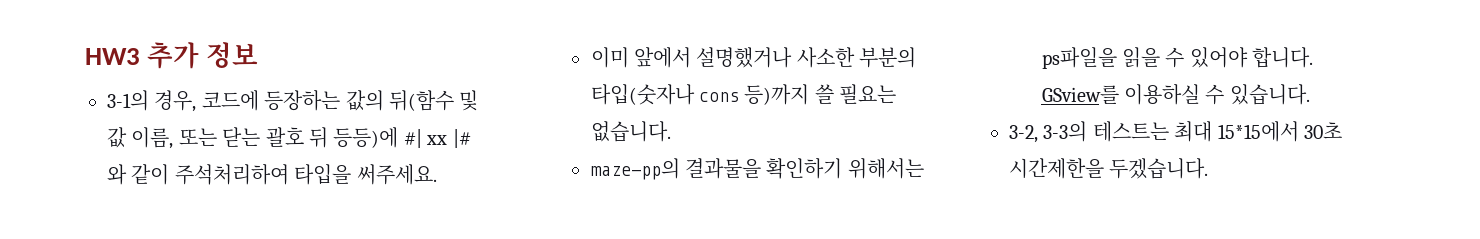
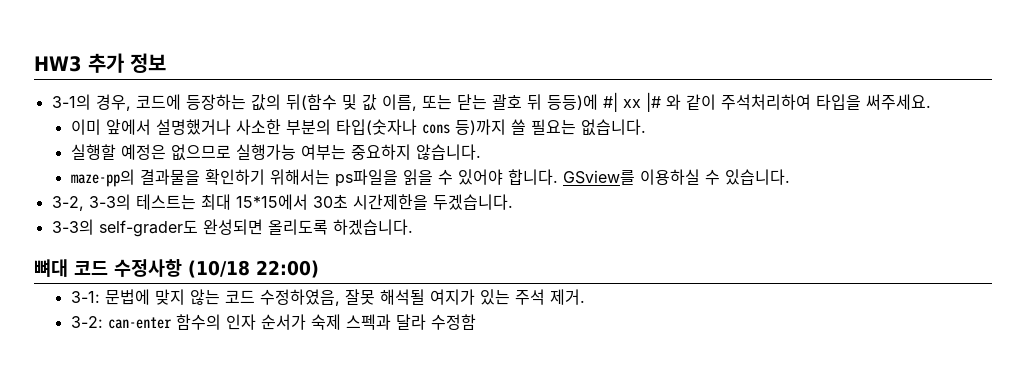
(671, 131) none -> [70,144,481,161] // 실행할 예정은 없으므로 실행가능 여부는 중요하지 않습니다.
(1209, 168) none -> [51,219,413,237] [34,259,319,278] [70,289,585,306] [70,314,476,330] // 3-3의 self-grader도 완성되면 올리도록 하겠습니다. // 뼈대 코드 수정사항 (10/18 22:00) // 3-1: 문법에 맞지 않는 코드 수정하였음, 잘못 해석될 여지가 있는 주석 제거. // 3-2: can-enter 함수의 인자 순서가 숙제 스펙과 달라 수정함

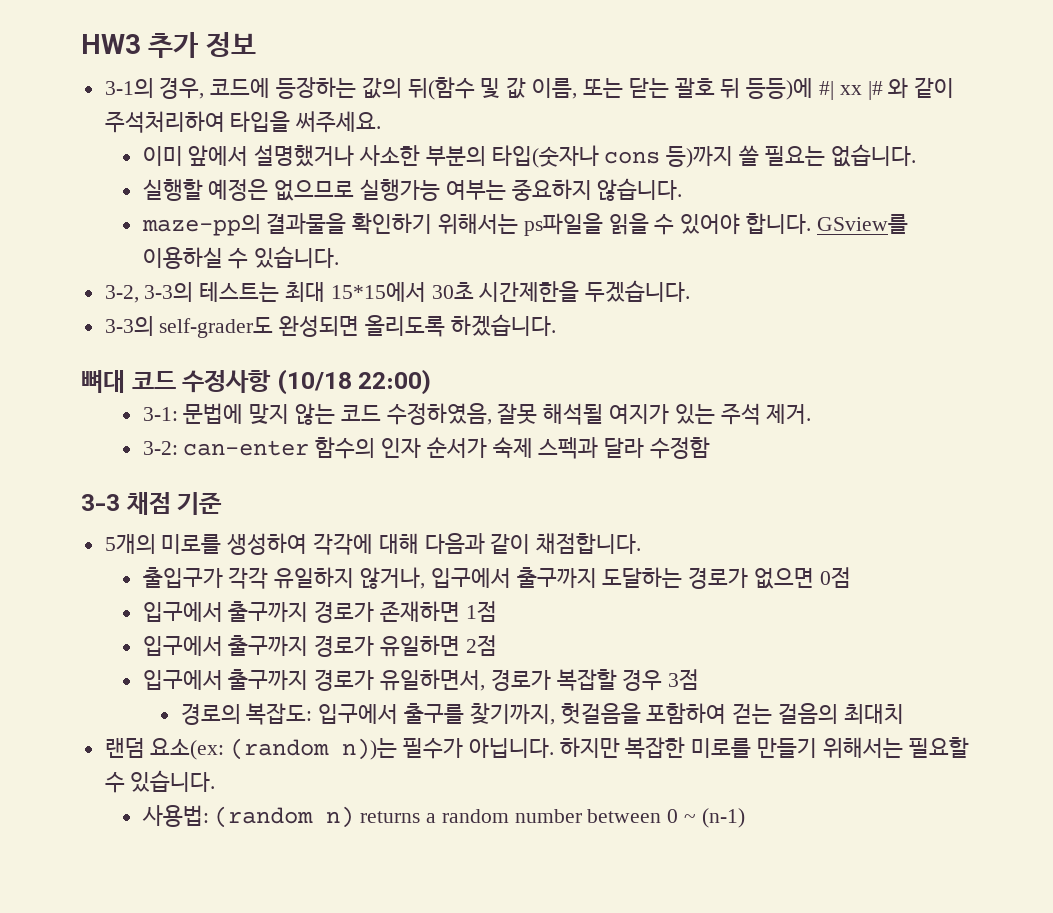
(476, 322) none -> [81,492,223,515] [104,533,642,555] [142,567,851,589] [142,601,497,623] [142,635,497,657] [142,669,700,691] [180,703,904,725] [104,737,969,760] [104,770,216,793] [141,805,745,828] // 3-3 채점 기준 // 5개의 미로를 생성하여 각각에 대해 다음과 같이 채점합니다. // 출입구가 각각 유일하지 않거나, 입구에서 출구까지 도달하는 경로가 없으면 0점 // 입구에서 출구까지 경로가 존재하면 1점 // 입구에서 출구까지 경로가 유일하면 2점 // 입구에서 출구까지 경로가 유일하면서, 경로가 복잡할 경우 3점 // 경로의 복잡도: 입구에서 출구를 찾기까지, 헛걸음을 포함하여 걷는 걸음의 최대치 // 랜덤 요소(ex: (random n))는 필수가 아닙니다. 하지만 복잡한 미로를 만들기 위해서는 필요할 수 있습니다. // 사용법: (random n) returns a random number between 0 ~ (n-1)

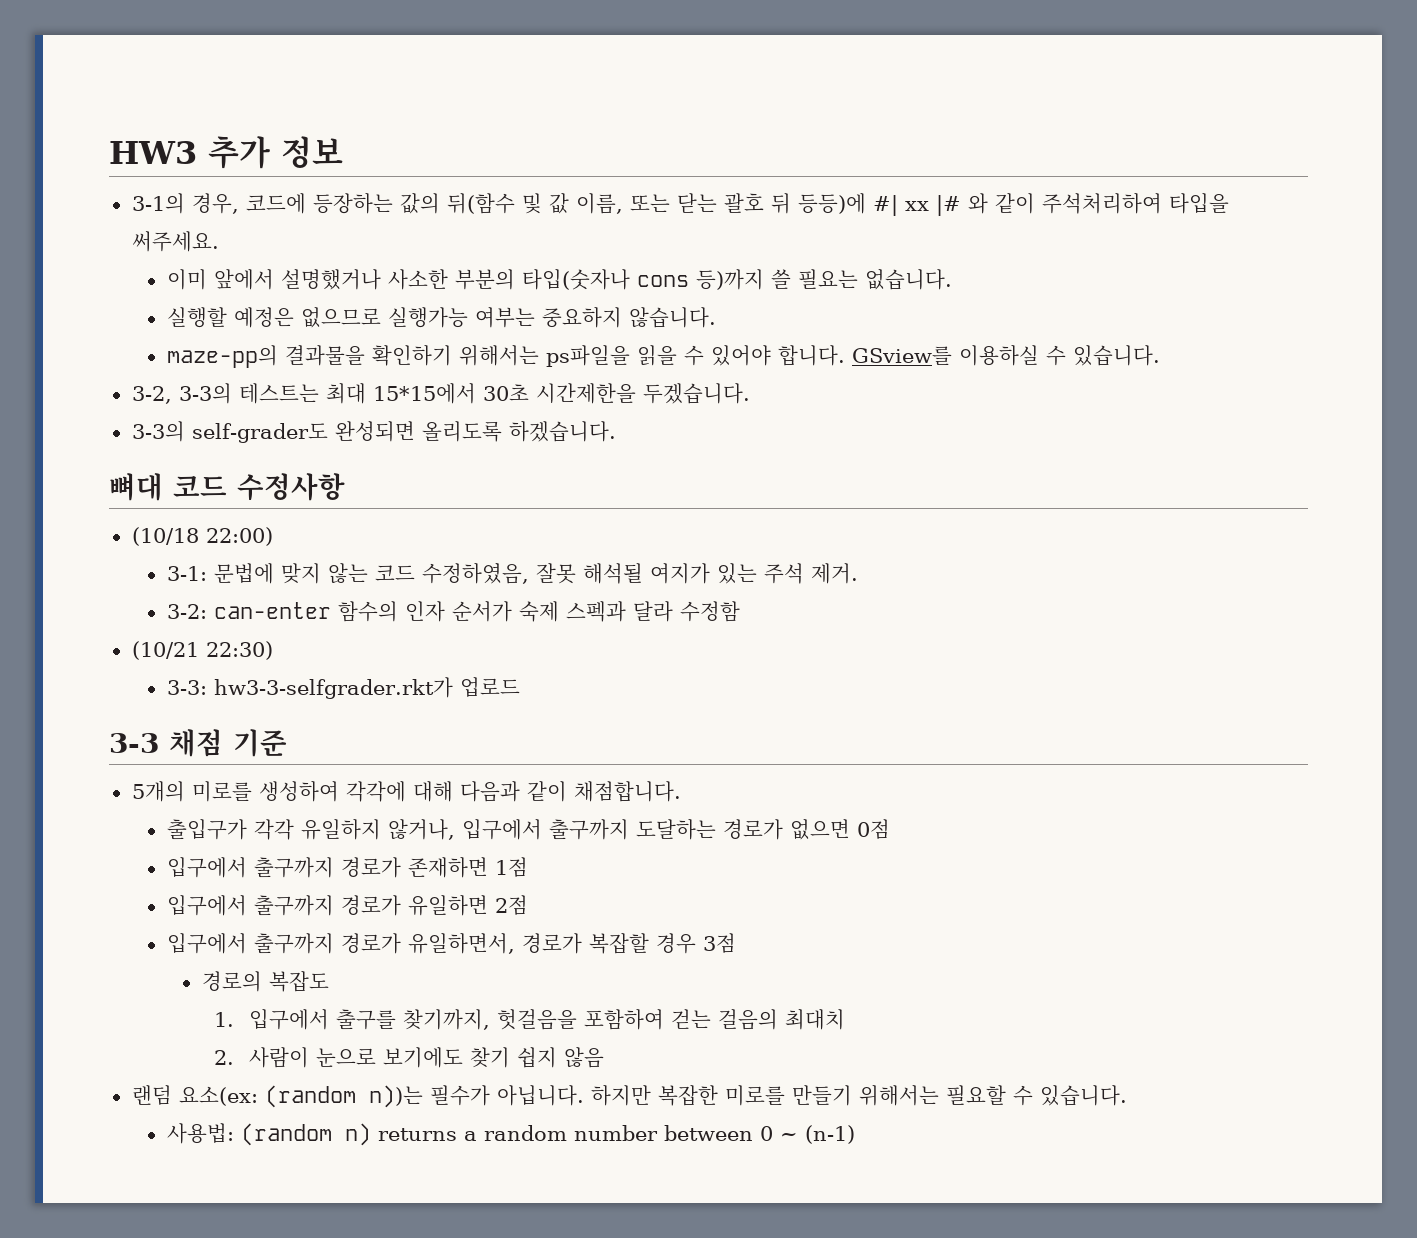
(272, 381) none -> (345, 487) //
(711, 448) none -> [131,641,273,660] [166,677,520,699] // (10/21 22:30) // 3-3: hw3-3-selfgrader.rkt가 업로드
[246,703,313,725] 복잡도: -> [268,971,329,992] [214,1012,235,1027] 복잡도 // 1.
(904, 714) none -> [214,1047,605,1068] // 2. 사람이 눈으로 보기에도 찾기 쉽지 않음

